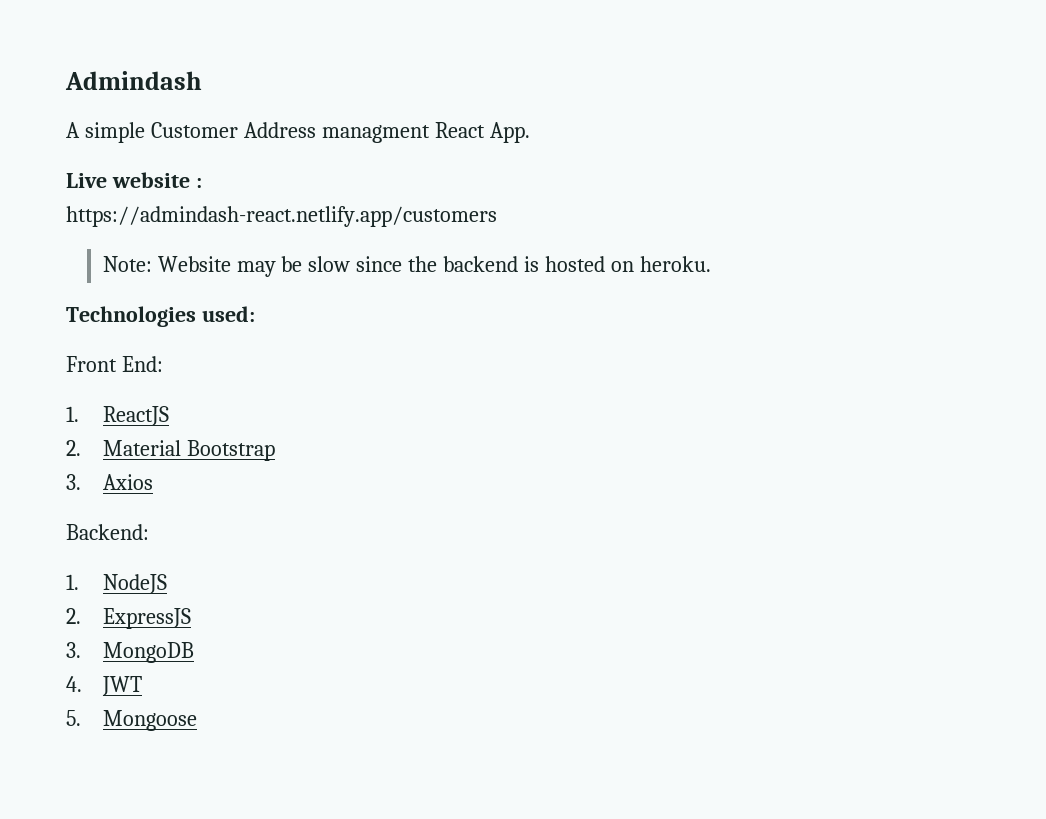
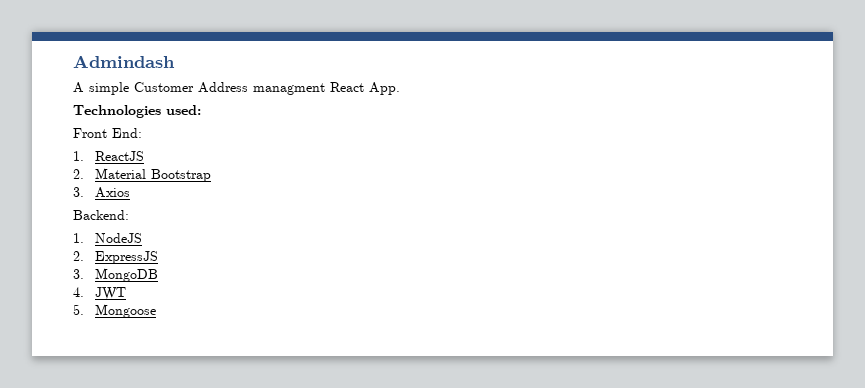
[66,172,202,188] [66,206,497,227] [102,256,711,277] // Live website : // https://admindash-react.netlify.app/customers // Note: Website may be slow since the backend is hosted on heroku. -> (400, 88) none

